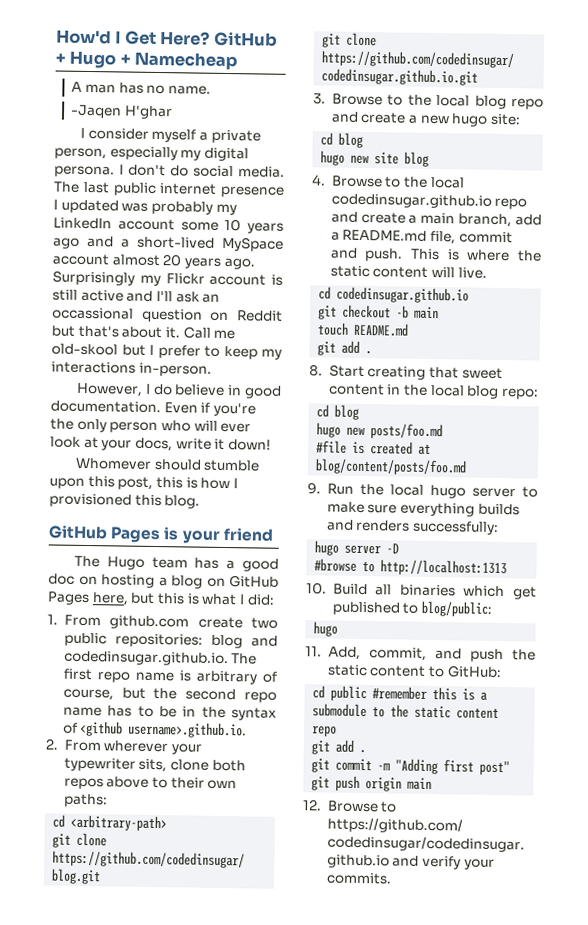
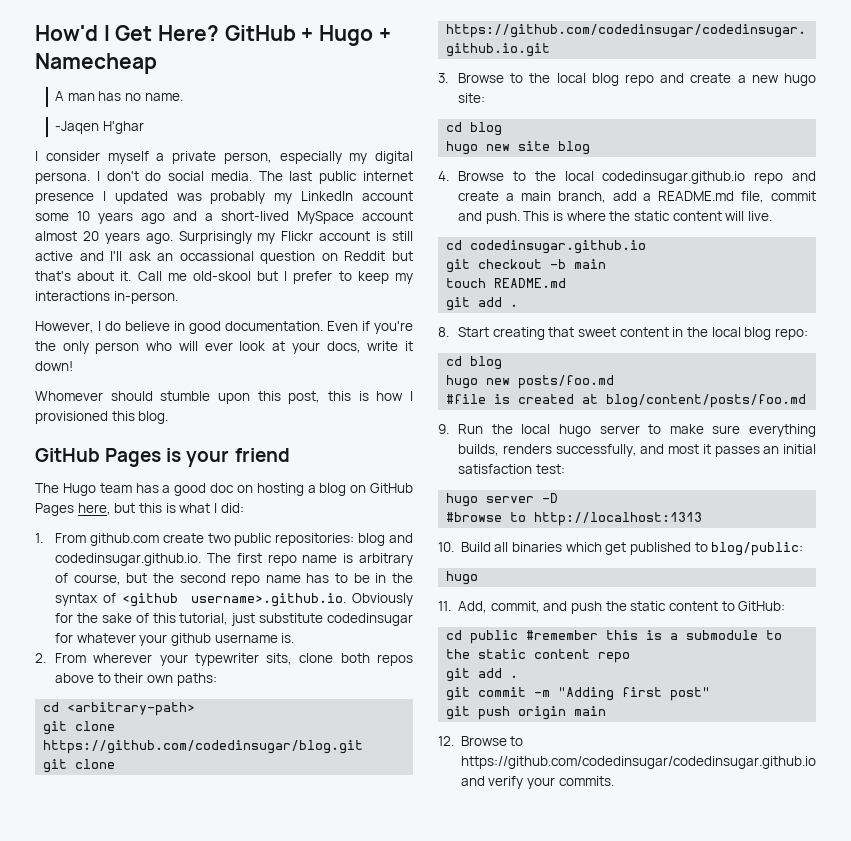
(248, 730) none -> [352,593,413,606] [55,613,413,626] [55,633,295,646] Obviously for the sake of this tutorial, just substitute codedinsugar for whatever your github username is.
[477,503,520,516] [326,519,500,535] builds and renders successfully: -> [458,444,816,457] [458,464,565,474] builds, renders successfully, and most it passes an initial satisfaction test:

